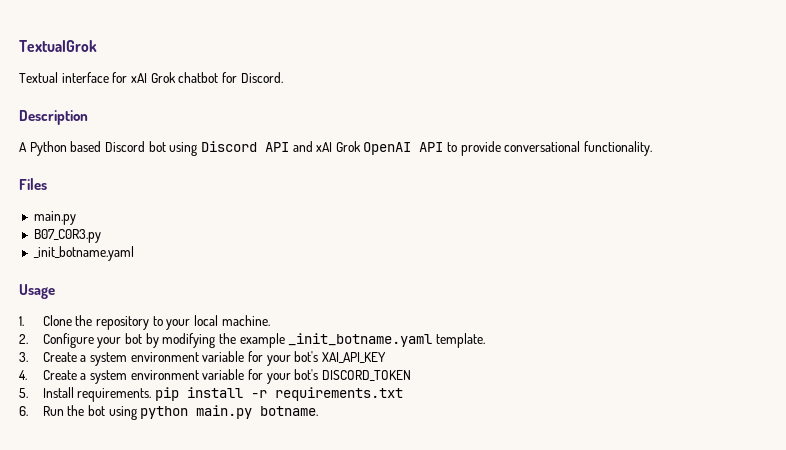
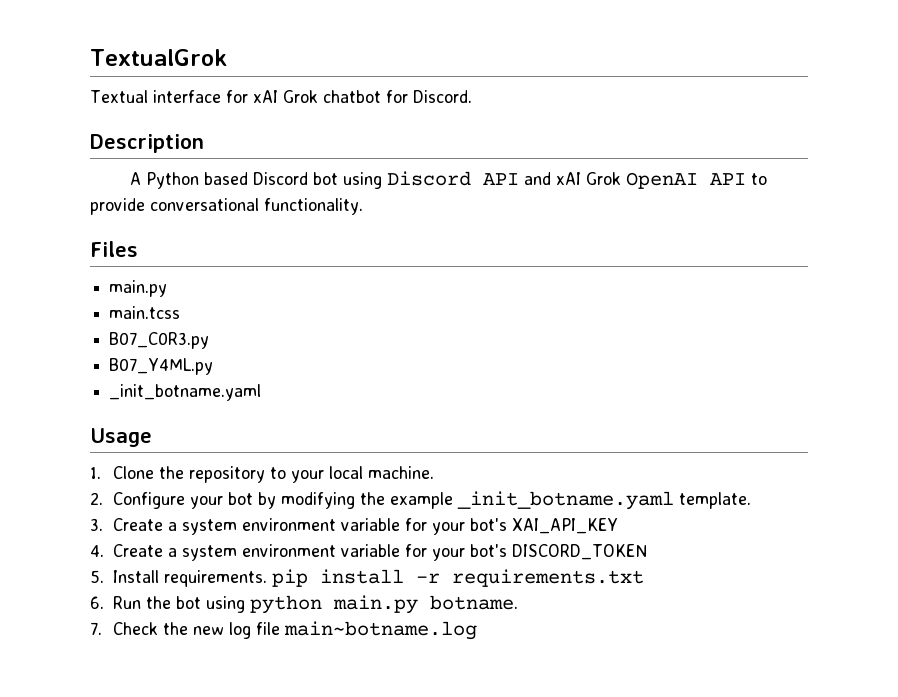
(76, 218) none -> [109,306,181,319] // main.tcss
(101, 236) none -> [109,358,214,375] // B07_Y4ML.py
(319, 411) none -> [90,621,477,640] // 7. Check the new log file main~botname.log

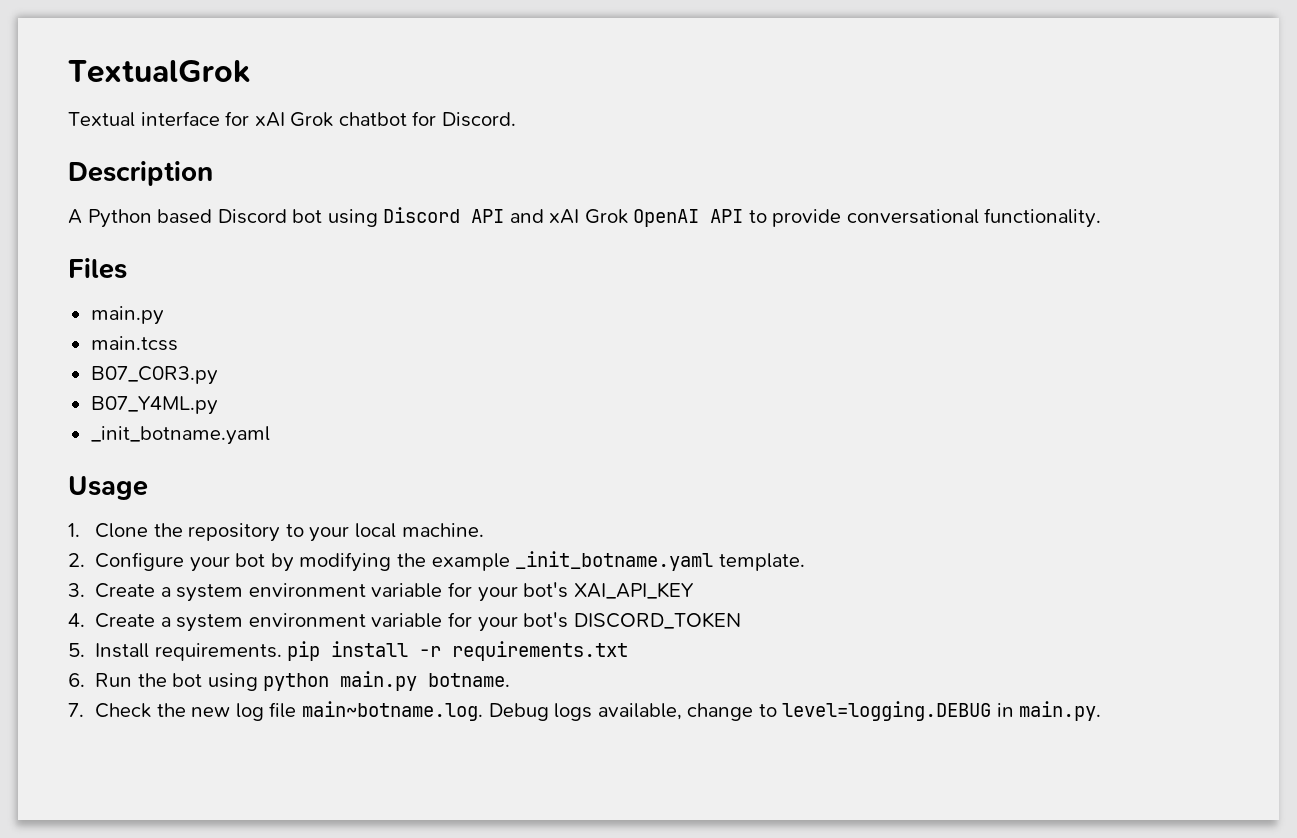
[283,621,477,640] main~botname.log -> [302,701,1102,721] main~botname.log. Debug logs available, change to level=logging.DEBUG in main.py.

